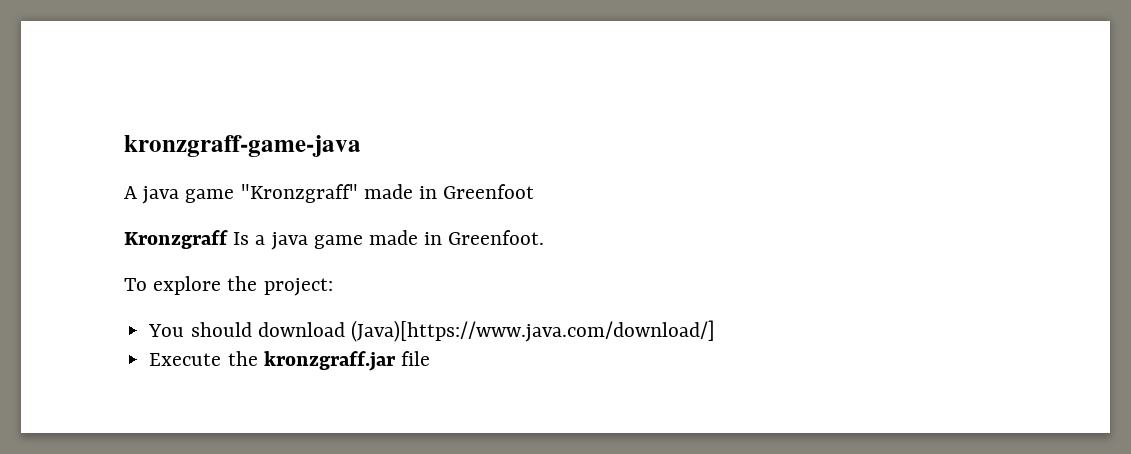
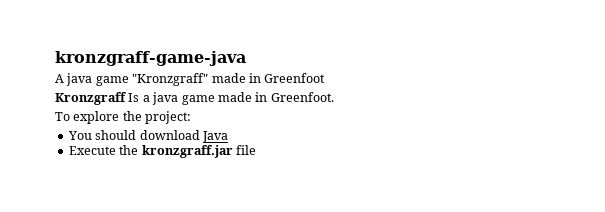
[350,320,715,342] (Java)[https://www.java.com/download/] -> [201,131,228,143] Java

